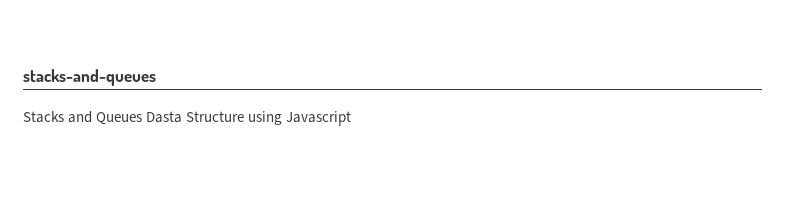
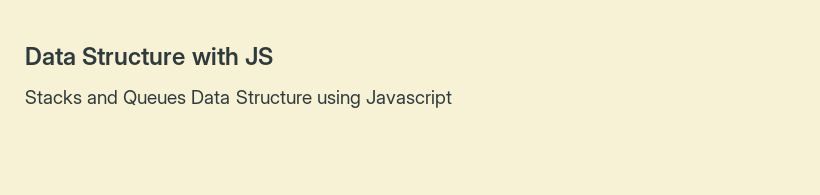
[23,69,156,86] stacks-and-queues -> [25,47,274,65] Data Structure with JS
[146,111,183,123] Dasta -> [191,90,231,104] Data

